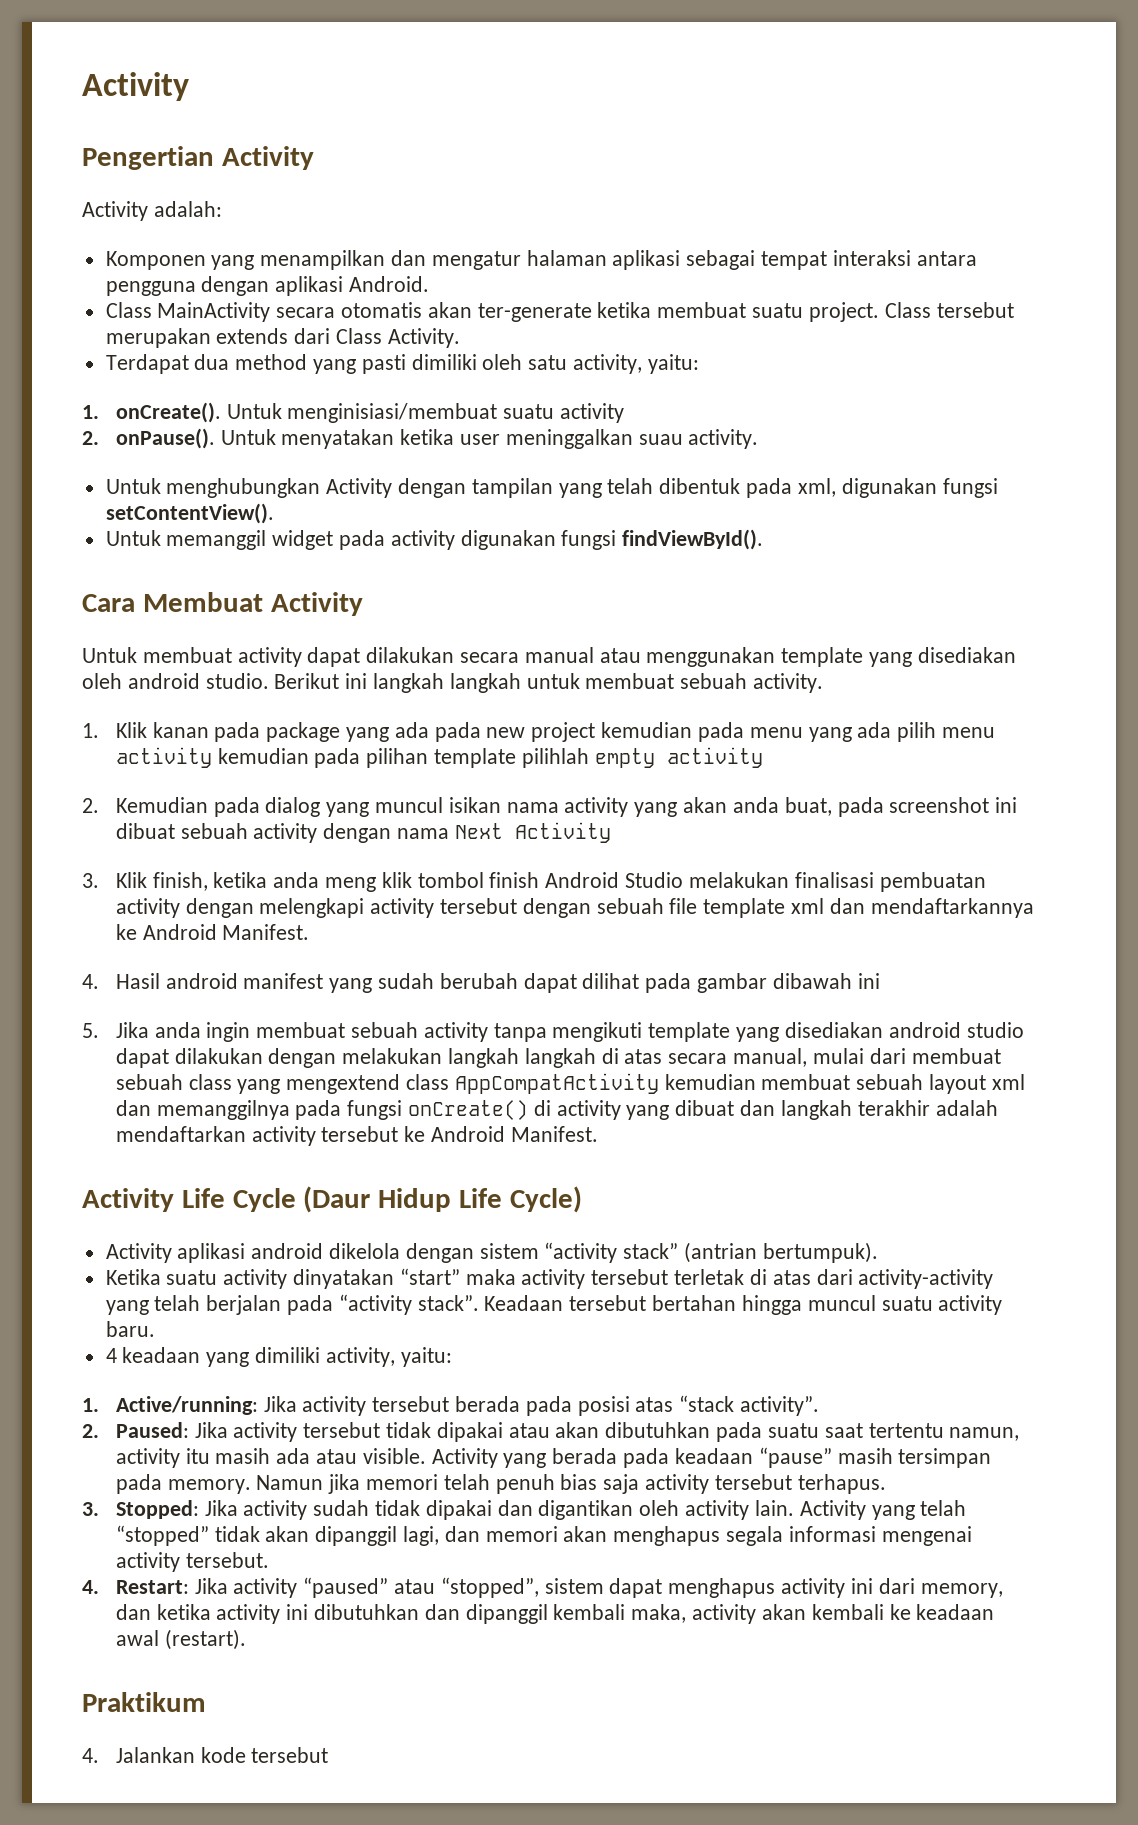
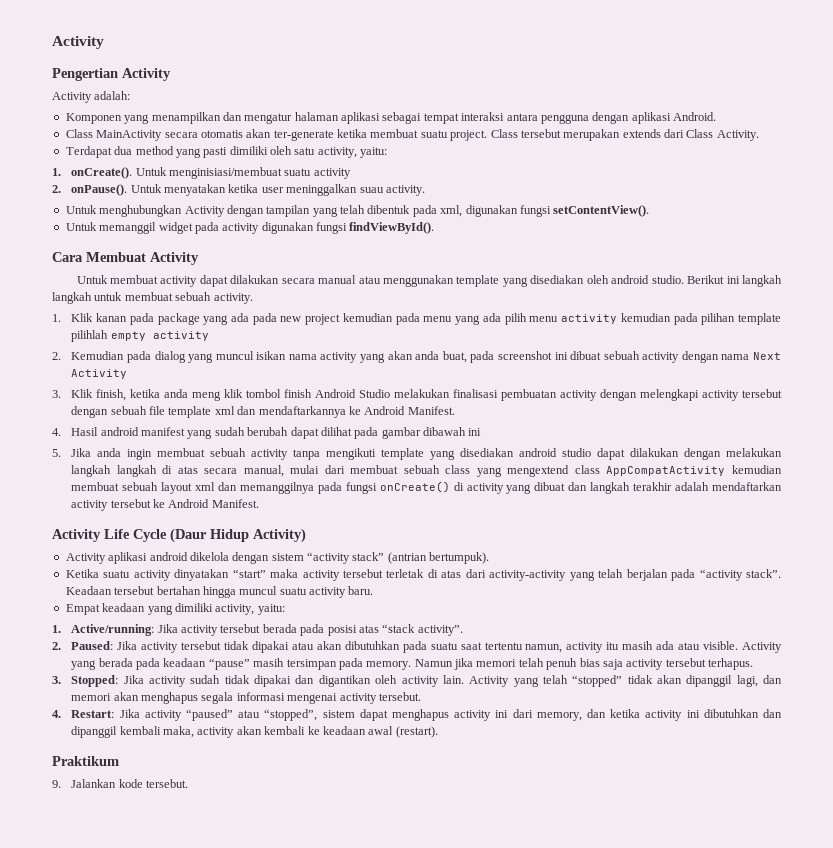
[459,1186,582,1213] Life Cycle) -> [253,528,306,543] Activity)
[105,1348,117,1363] 4 -> [65,604,100,615] Empat
[82,1748,99,1763] 4. -> [52,780,61,788] 9.
[251,1747,329,1763] tersebut -> [146,779,189,788] tersebut.

